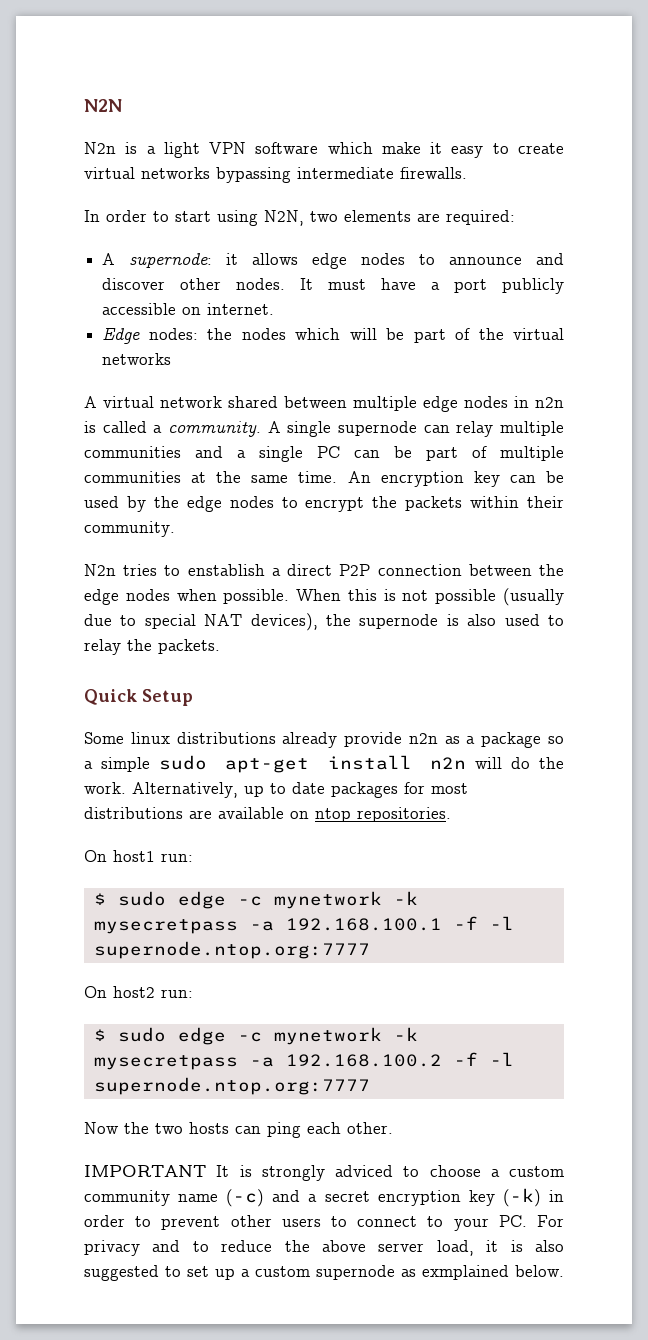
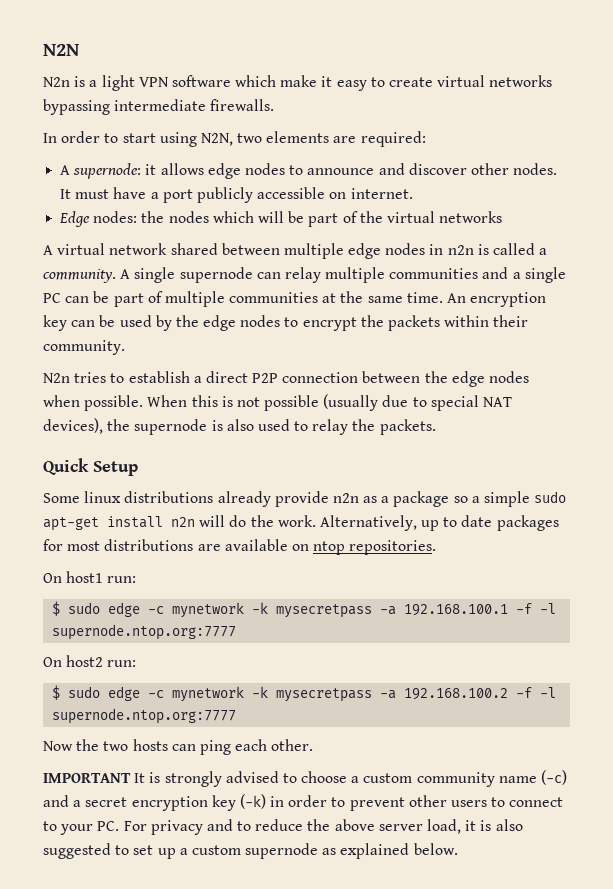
[187,564,265,576] enstablish -> [128,371,190,383] establish
[335,1165,393,1177] adviced -> [225,771,279,783] advised
[422,1265,509,1280] exmplained -> [340,843,410,859] explained

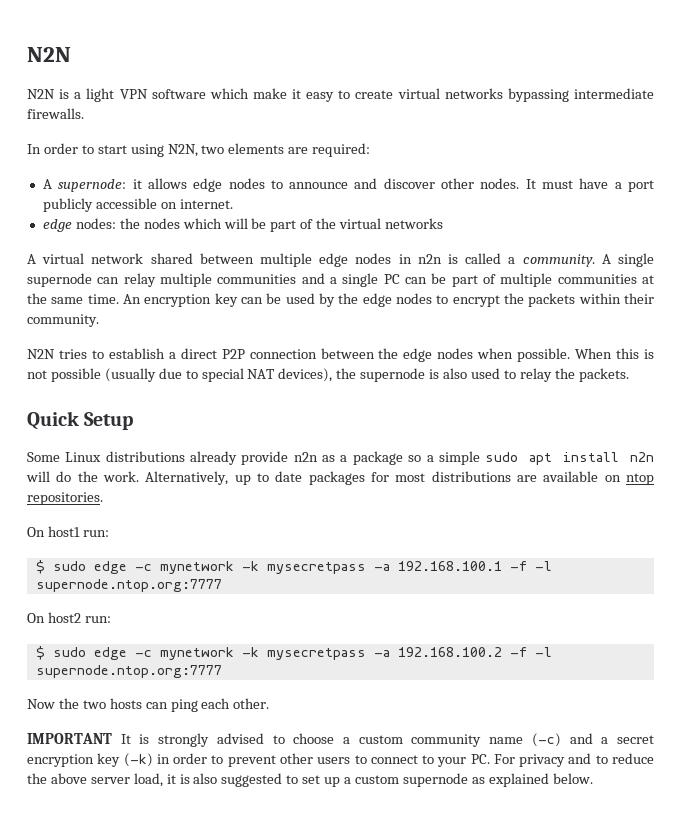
[43,77,70,87] N2n -> [27,89,55,99] N2N
[59,211,91,227] Edge -> [42,219,72,232] edge
[43,373,70,383] N2n -> [27,349,55,359] N2N
[84,491,122,503] linux -> [65,452,102,462] Linux
[43,517,99,531] apt-get -> [529,453,553,465] apt

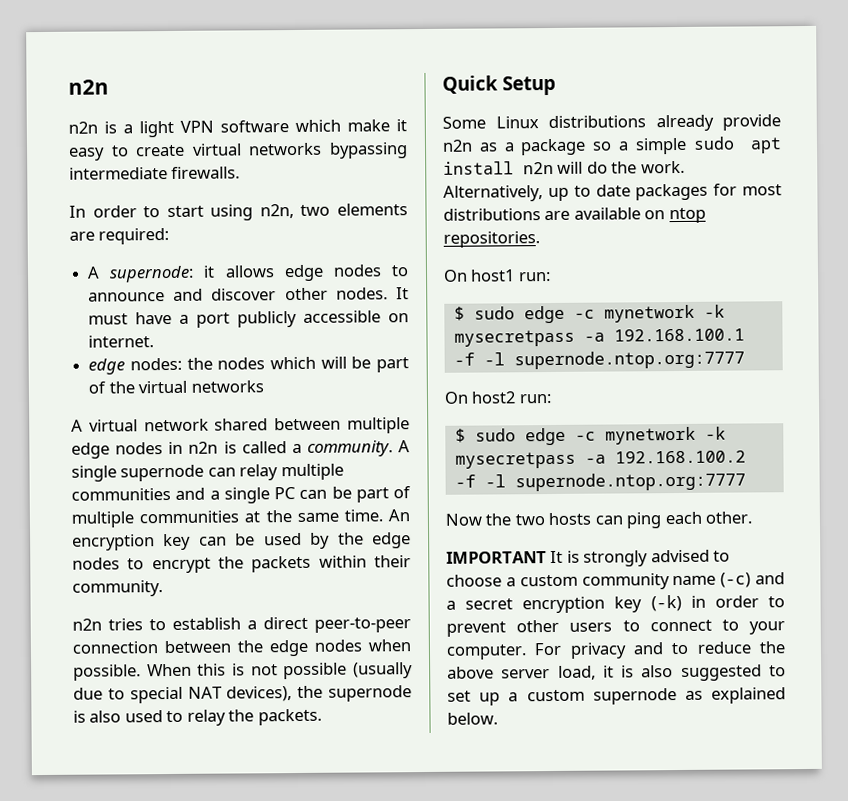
[27,47,71,62] [27,89,55,99] N2N // N2N -> [68,79,109,95] [68,121,98,134] n2n // n2n
[167,144,198,157] N2N, -> [259,204,294,219] n2n,
[27,349,55,359] N2N -> [72,618,102,631] n2n
[221,349,245,359] P2P -> [314,617,411,633] peer-to-peer
[470,754,490,764] PC. -> [446,644,527,660] computer.

